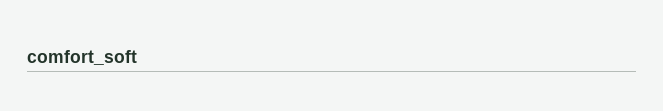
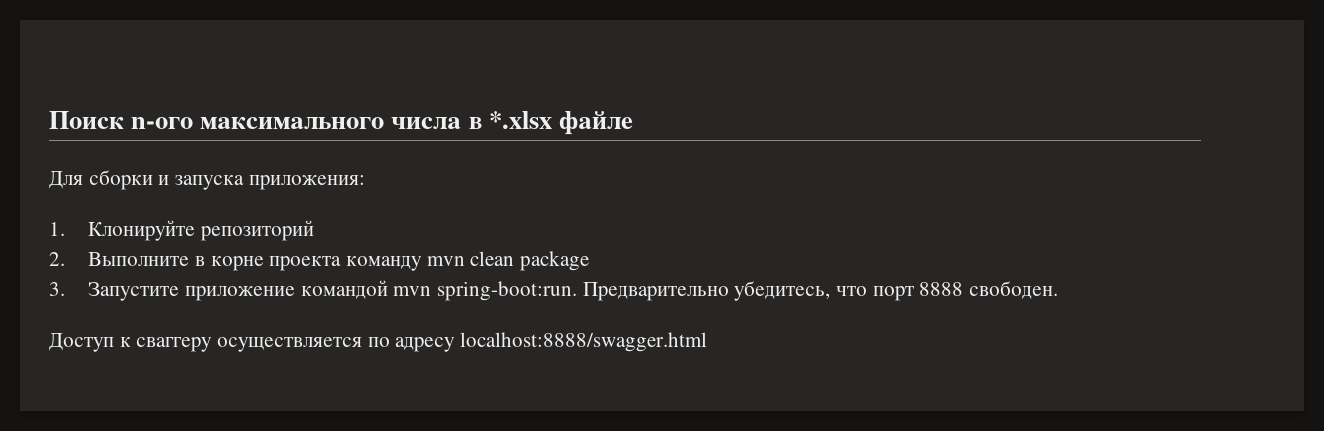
[27,50,137,65] comfort_soft -> [49,111,633,135] [49,170,365,190] [49,220,314,241] [49,251,589,271] [49,280,1058,301] [49,332,708,352] Поиск n-ого максимального числа в *.xlsx файле // Для сборки и запуска приложения: // 1. Клонируйте репозиторий // 2. Выполните в корне проекта команду mvn clean package // 3. Запустите приложение командой mvn spring-boot:run. Предварительно убедитесь, что порт 8888 свободен. // Доступ к сваггеру осуществляется по адресу localhost:8888/swagger.html

